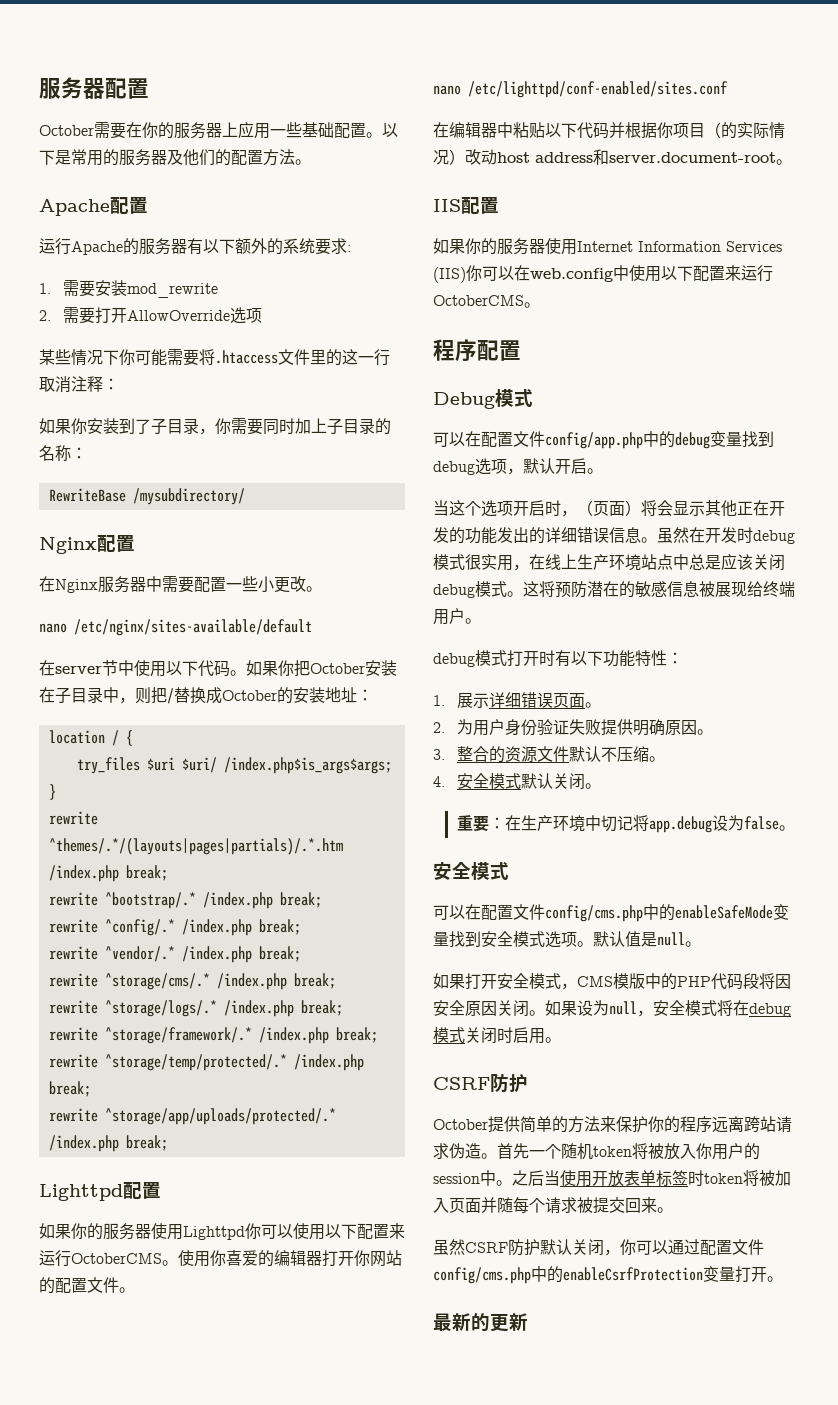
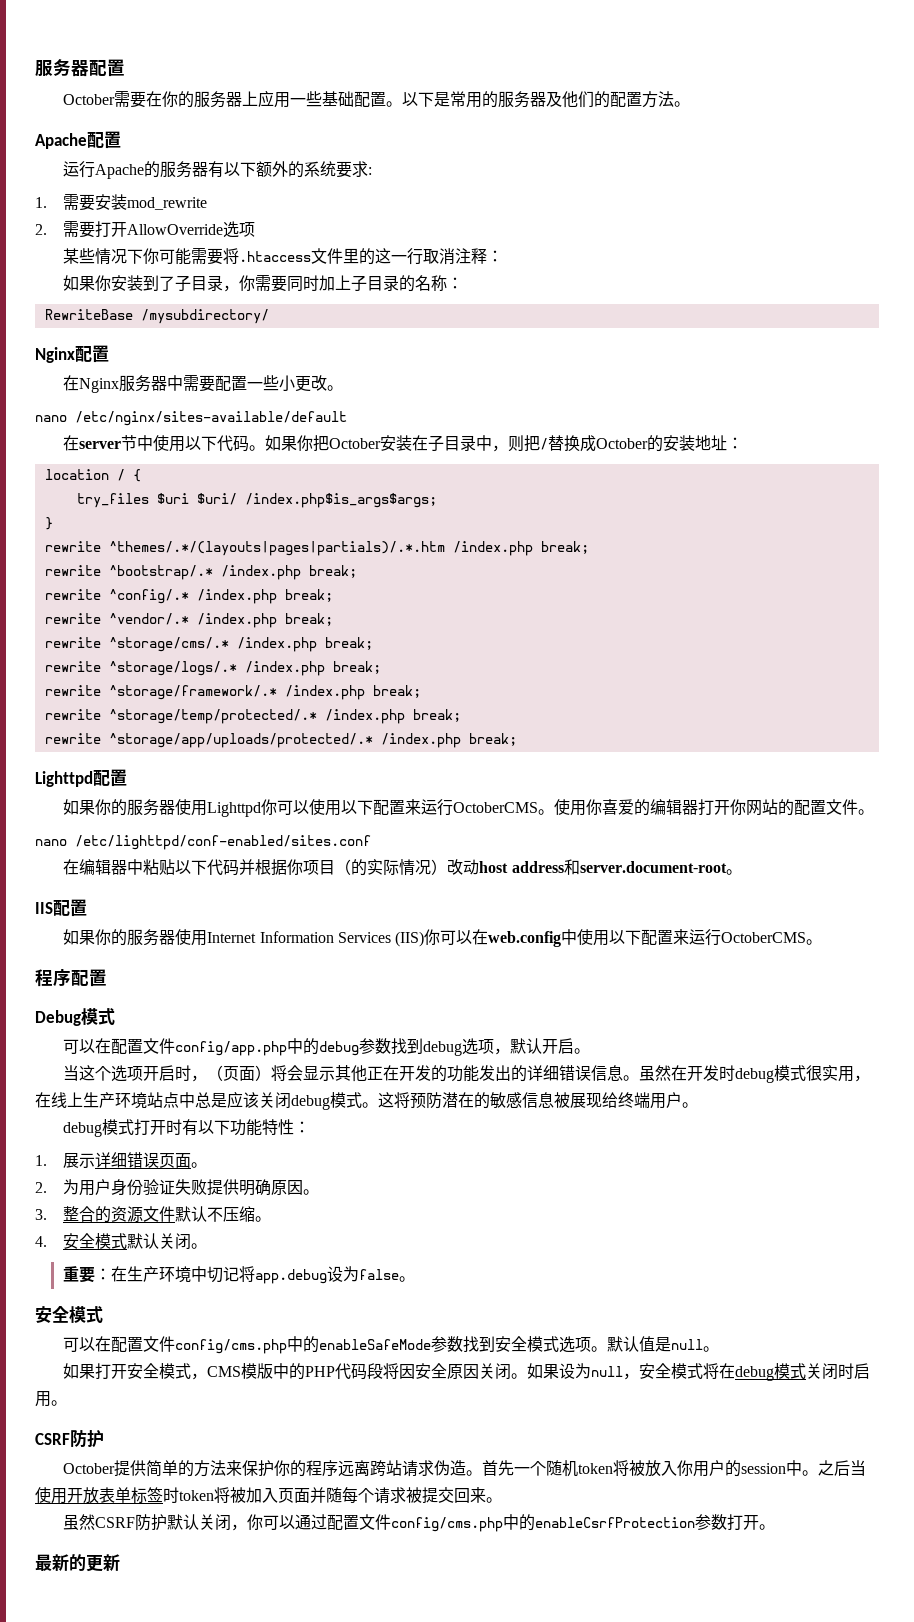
[710,431,742,447] 变量 -> [359,1038,392,1054] 参数
[773,904,789,920] [433,932,449,946] 变量 -> [431,1336,464,1352] 参数
[703,1266,735,1282] 变量 -> [695,1514,728,1530] 参数

